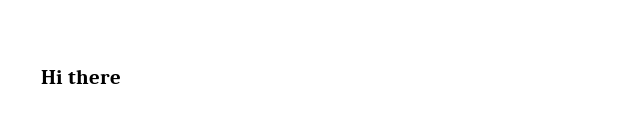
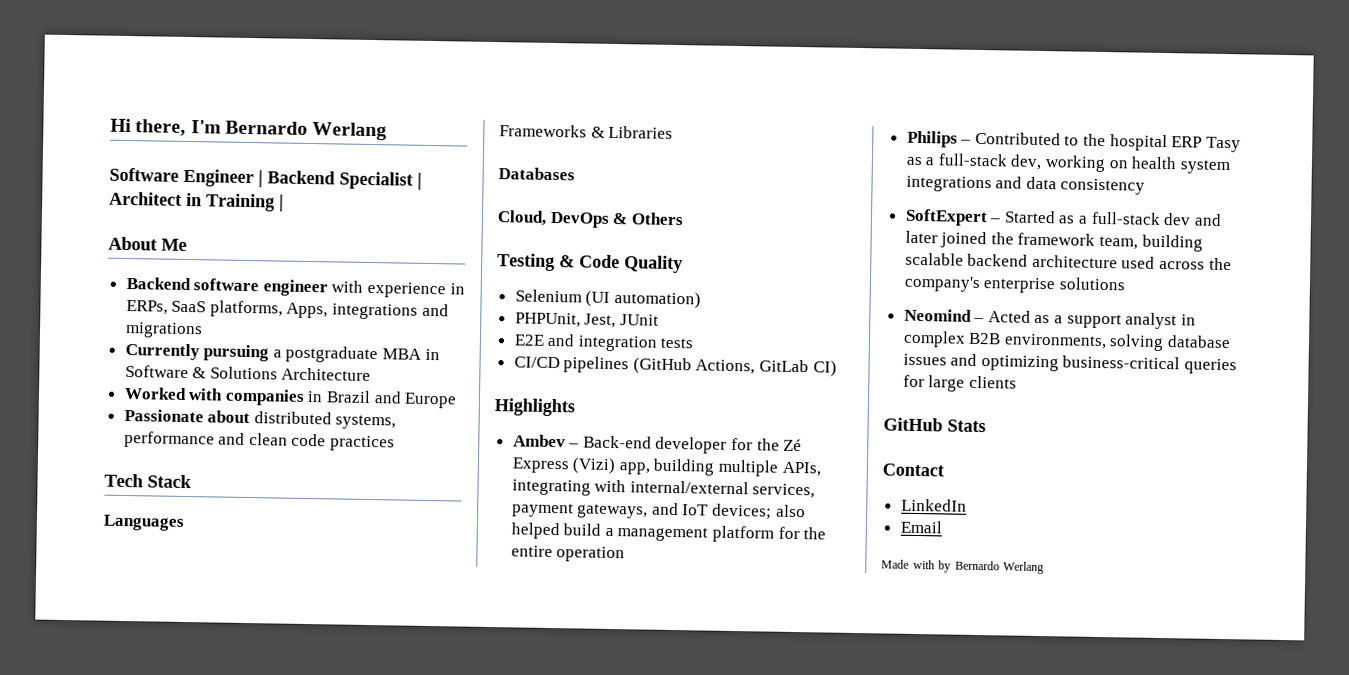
[67,69,121,84] there -> [135,119,388,141] [109,167,422,190] [109,191,284,212] [108,236,187,251] [125,276,465,299] [125,299,449,320] [124,321,203,339] [124,342,440,364] [124,364,372,382] [123,386,458,409] [123,408,397,430] [123,430,396,452] [104,473,192,489] [103,514,185,531] [499,124,674,139] [498,167,575,181] [497,210,684,228] [497,253,683,274] [514,289,701,309] [514,312,659,329] [513,333,694,352] [513,356,837,377] [494,398,575,417] [512,434,803,454] [511,457,821,477] [511,479,816,499] [511,502,806,520] [510,522,827,543] [510,545,626,563] [906,130,1241,153] [905,153,1230,175] [905,175,1146,195] [904,208,1222,227] [904,230,1203,252] [904,252,1232,271] [903,275,1126,294] [903,308,1196,330] [902,330,1232,352] [902,353,1238,375] [902,374,1017,392] [883,417,986,433] [882,463,944,477] [900,498,967,512] [899,520,943,534] [881,559,1045,575] there, I'm Bernardo Werlang // Software Engineer | Backend Specialist | Architect in Training | // About Me // Backend software engineer with experience in ERPs, SaaS platforms, Apps, integrations and migrations // Currently pursuing a postgraduate MBA in Software & Solutions Architecture // Worked with companies in Brazil and Europe // Passionate about distributed systems, performance and clean code practices // Tech Stack // Languages // Frameworks & Libraries // Databases // Cloud, DevOps & Others // Testing & Code Quality // Selenium (UI automation) // PHPUnit, Jest, JUnit // E2E and integration tests // CI/CD pipelines (GitHub Actions, GitLab CI) // Highlights // Ambev – Back-end developer for the Zé Express (Vizi) app, building multiple APIs, integrating with internal/external services, payment gateways, and IoT devices; also helped build a management platform for the entire operation // Philips – Contributed to the hospital ERP Tasy as a full-stack dev, working on health system integrations and data consistency // SoftExpert – Started as a full-stack dev and later joined the framework team, building scalable backend architecture used across the company's enterprise solutions // Neomind – Acted as a support analyst in complex B2B environments, solving database issues and optimizing business-critical queries for large clients // GitHub Stats // Contact // LinkedIn // Email // Made with by Bernardo Werlang

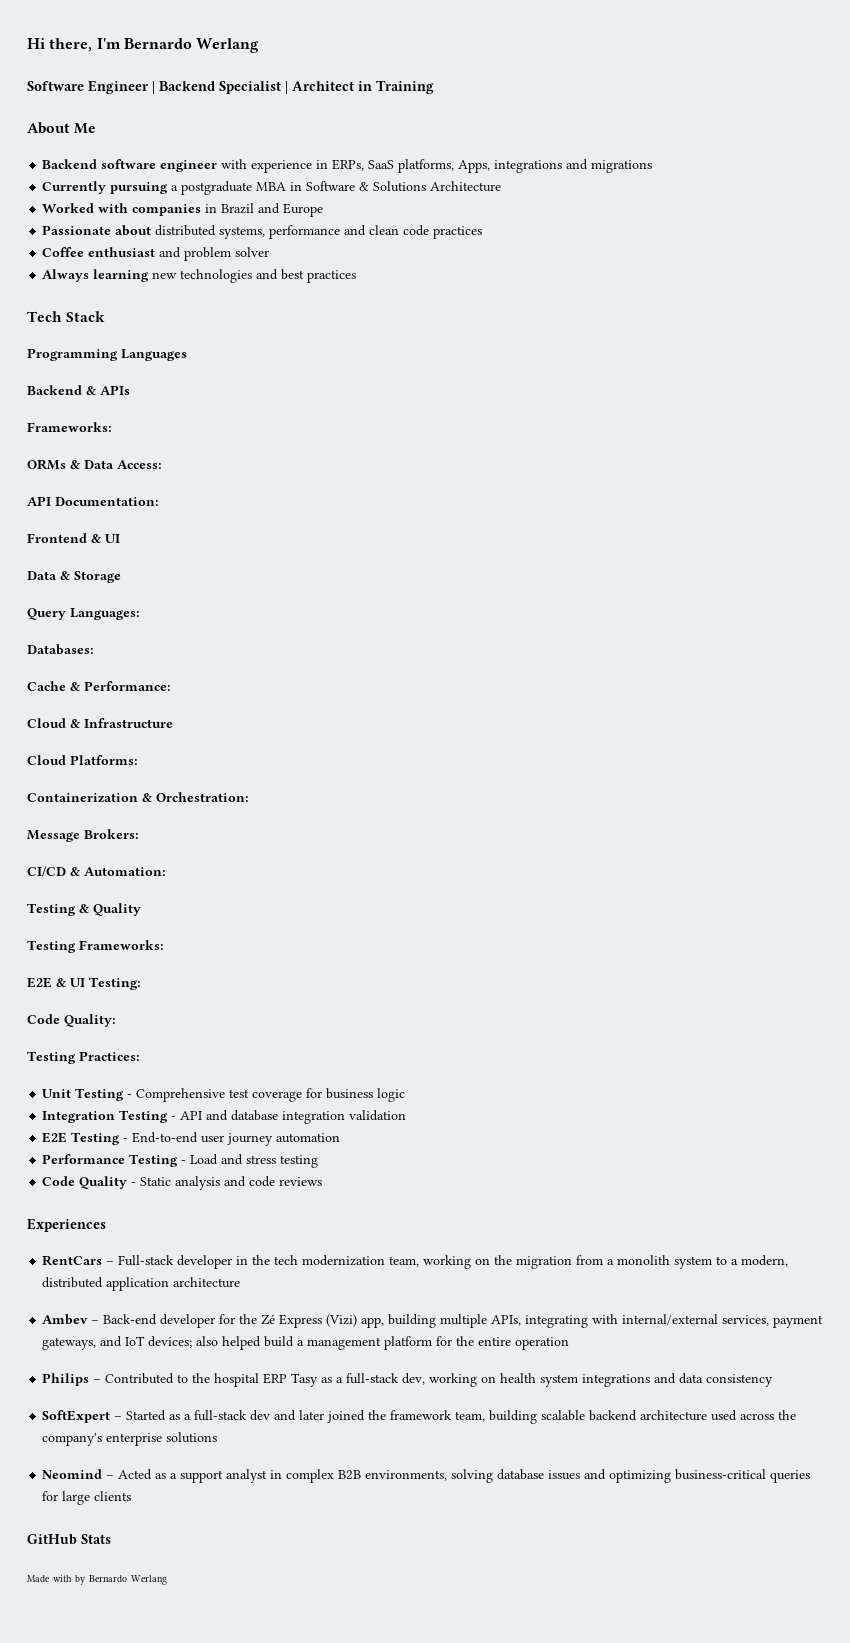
[279,194,284,212] | -> (434, 87) none
(396, 443) none -> [42,247,270,261] [42,269,357,283] // Coffee enthusiast and problem solver // Always learning new technologies and best practices
(192, 481) none -> [27,348,118,361] Programming
[499,124,674,139] [498,167,575,181] [497,210,684,228] [497,253,683,274] [514,289,701,309] [514,312,659,329] [513,333,694,352] [513,356,837,377] [494,398,575,417] Frameworks & Libraries // Databases // Cloud, DevOps & Others // Testing & Code Quality // Selenium (UI automation) // PHPUnit, Jest, JUnit // E2E and integration tests // CI/CD pipelines (GitHub Actions, GitLab CI) // Highlights -> [27,385,130,395] [27,422,112,432] [27,459,162,470] [27,496,159,506] [27,533,120,543] [27,571,121,583] [27,608,140,620] [27,644,94,655] [27,681,171,691] [27,718,173,728] [27,755,138,765] [27,792,249,803] [27,829,139,842] [27,866,166,877] [27,903,141,916] [27,940,164,953] [27,977,141,990] [27,1014,116,1027] [27,1051,140,1064] [42,1088,406,1102] [42,1110,407,1124] [42,1132,341,1146] [42,1154,319,1168] [42,1176,323,1190] [27,1218,106,1232] [42,1255,789,1269] [42,1277,241,1291] Backend & APIs // Frameworks: // ORMs & Data Access: // API Documentation: // Frontend & UI // Data & Storage // Query Languages: // Databases: // Cache & Performance: // Cloud & Infrastructure // Cloud Platforms: // Containerization & Orchestration: // Message Brokers: // CI/CD & Automation: // Testing & Quality // Testing Frameworks: // E2E & UI Testing: // Code Quality: // Testing Practices: // Unit Testing - Comprehensive test coverage for business logic // Integration Testing - API and database integration validation // E2E Testing - End-to-end user journey automation // Performance Testing - Load and stress testing // Code Quality - Static analysis and code reviews // Experiences // RentCars – Full-stack developer in the tech modernization team, working on the migration from a monolith system to a modern, distributed application architecture
[882,463,944,477] [900,498,967,512] [899,520,943,534] // Contact // LinkedIn // Email -> (111, 1539) none

